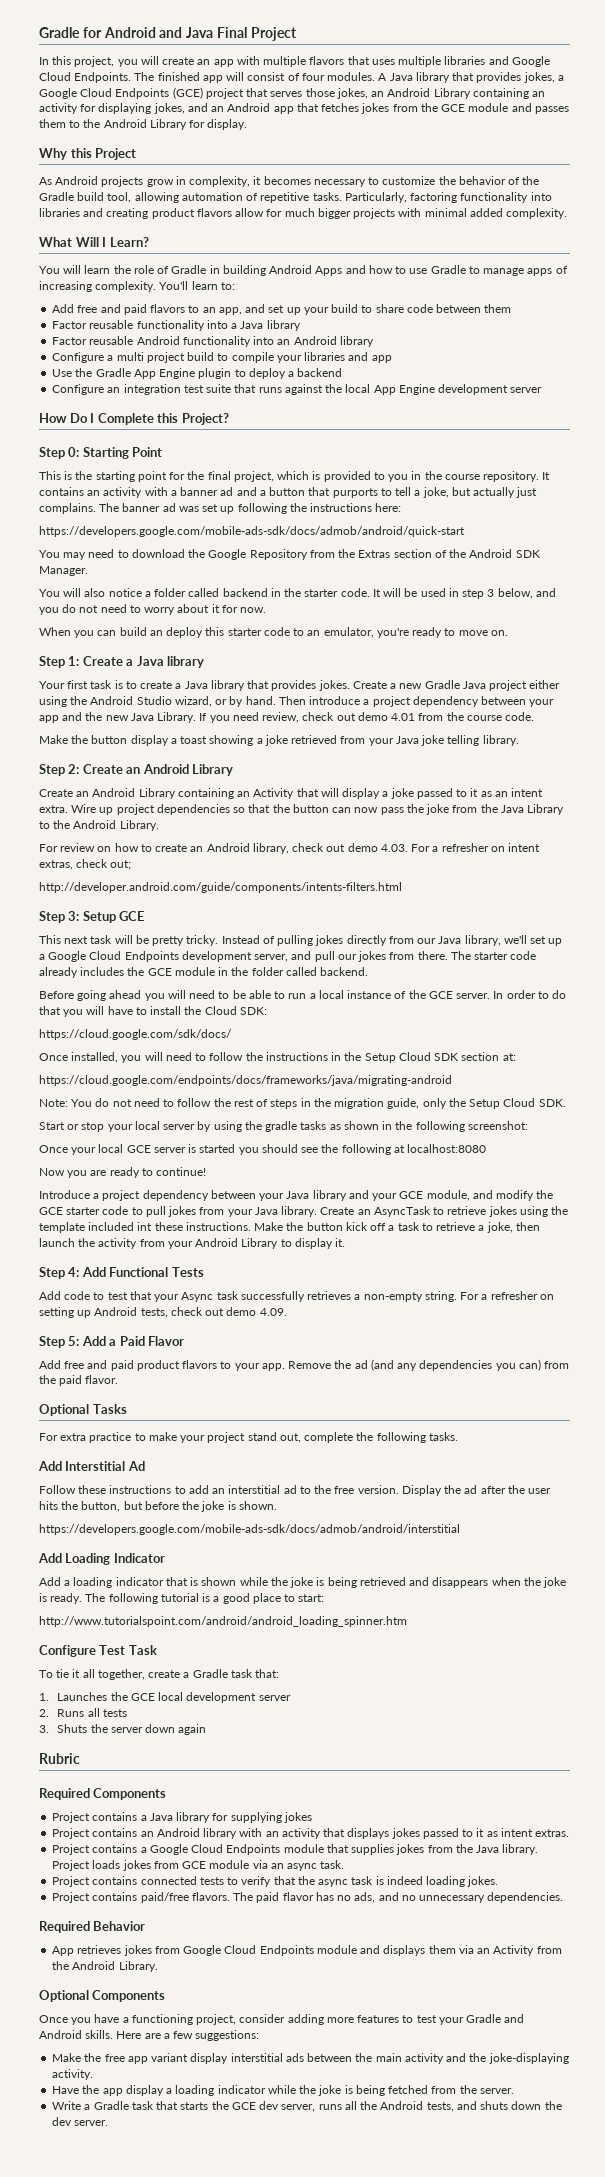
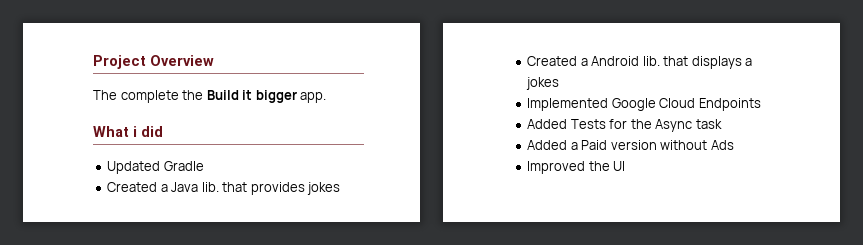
[39,27,297,41] [39,56,550,67] [39,72,564,83] [39,87,546,99] [39,103,569,114] [39,119,248,130] [39,148,137,160] [39,176,540,187] [39,192,552,203] [39,208,568,219] [39,237,149,247] [39,265,568,276] [39,281,235,292] [52,304,512,315] [52,320,301,331] [52,336,374,347] [52,352,392,363] [52,368,343,379] [52,384,543,395] [39,413,229,425] [39,447,163,459] [39,471,551,482] [39,487,538,498] [39,503,402,514] [39,526,465,537] [39,549,540,560] [39,566,88,576] [39,588,556,599] [39,604,267,615] [39,627,508,638] [39,656,204,668] [39,680,561,691] [39,696,555,707] [39,712,535,723] [39,735,519,746] [39,764,233,776] [39,788,544,799] [39,804,565,815] [39,820,159,831] [39,843,541,854] [39,859,132,870] [39,882,402,893] [39,911,145,923] [39,935,563,946] [39,951,537,962] [39,967,369,978] [39,990,567,1001] [39,1006,267,1017] [39,1029,232,1040] [39,1052,516,1063] [39,1075,452,1086] [39,1098,566,1109] [39,1121,528,1132] [39,1144,487,1155] [39,1167,207,1178] [39,1190,554,1201] [39,1206,569,1217] [39,1222,540,1233] [39,1238,346,1249] [39,1267,204,1279] [39,1291,554,1302] [39,1307,287,1318] [39,1336,184,1348] [39,1359,570,1371] [39,1375,119,1386] [39,1404,127,1416] [39,1432,458,1443] [38,1461,145,1471] [39,1485,552,1496] [39,1501,277,1512] [39,1524,460,1535] [38,1553,165,1565] [39,1577,567,1588] [39,1593,325,1604] [39,1616,407,1627] [39,1645,157,1657] [39,1669,280,1680] [39,1692,291,1703] [39,1708,127,1717] [39,1724,207,1735] [39,1753,80,1764] [39,1788,167,1800] [52,1812,312,1823] [52,1828,570,1839] [52,1844,539,1855] [52,1860,345,1871] [52,1876,499,1887] [52,1892,564,1903] [39,1921,146,1933] [52,1945,562,1956] [52,1961,158,1972] [39,1990,166,2002] [39,2014,525,2025] [39,2030,260,2041] [52,2053,569,2064] [52,2069,94,2080] [52,2085,514,2096] [52,2101,562,2112] [52,2117,109,2126] Gradle for Android and Java Final Project // In this project, you will create an app with multiple flavors that uses multiple libraries and Google Cloud Endpoints. The finished app will consist of four modules. A Java library that provides jokes, a Google Cloud Endpoints (GCE) project that serves those jokes, an Android Library containing an activity for displaying jokes, and an Android app that fetches jokes from the GCE module and passes them to the Android Library for display. // Why this Project // As Android projects grow in complexity, it becomes necessary to customize the behavior of the Gradle build tool, allowing automation of repetitive tasks. Particularly, factoring functionality into libraries and creating product flavors allow for much bigger projects with minimal added complexity. // What Will I Learn? // You will learn the role of Gradle in building Android Apps and how to use Gradle to manage apps of increasing complexity. You'll learn to: // Add free and paid flavors to an app, and set up your build to share code between them // Factor reusable functionality into a Java library // Factor reusable Android functionality into an Android library // Configure a multi project build to compile your libraries and app // Use the Gradle App Engine plugin to deploy a backend // Configure an integration test suite that runs against the local App Engine development server // How Do I Complete this Project? // Step 0: Starting Point // This is the starting point for the final project, which is provided to you in the course repository. It contains an activity with a banner ad and a button that purports to tell a joke, but actually just complains. The banner ad was set up following the instructions here: // https://developers.google.com/mobile-ads-sdk/docs/admob/android/quick-start // You may need to download the Google Repository from the Extras section of the Android SDK Manager. // You will also notice a folder called backend in the starter code. It will be used in step 3 below, and you do not need to worry about it for now. // When you can build an deploy this starter code to an emulator, you're ready to move on. // Step 1: Create a Java library // Your first task is to create a Java library that provides jokes. Create a new Gradle Java project either using the Android Studio wizard, or by hand. Then introduce a project dependency between your app and the new Java Library. If you need review, check out demo 4.01 from the course code. // Make the button display a toast showing a joke retrieved from your Java joke telling library. // Step 2: Create an Android Library // Create an Android Library containing an Activity that will display a joke passed to it as an intent extra. Wire up project dependencies so that the button can now pass the joke from the Java Library to the Android Library. // For review on how to create an Android library, check out demo 4.03. For a refresher on intent extras, check out; // http://developer.android.com/guide/components/intents-filters.html // Step 3: Setup GCE // This next task will be pretty tricky. Instead of pulling jokes directly from our Java library, we'll set up a Google Cloud Endpoints development server, and pull our jokes from there. The starter code already includes the GCE module in the folder called backend. // Before going ahead you will need to be able to run a local instance of the GCE server. In order to do that you will have to install the Cloud SDK: // https://cloud.google.com/sdk/docs/ // Once installed, you will need to follow the instructions in the Setup Cloud SDK section at: // https://cloud.google.com/endpoints/docs/frameworks/java/migrating-android // Note: You do not need to follow the rest of steps in the migration guide, only the Setup Cloud SDK. // Start or stop your local server by using the gradle tasks as shown in the following screenshot: // Once your local GCE server is started you should see the following at localhost:8080 // Now you are ready to continue! // Introduce a project dependency between your Java library and your GCE module, and modify the GCE starter code to pull jokes from your Java library. Create an AsyncTask to retrieve jokes using the template included int these instructions. Make the button kick off a task to retrieve a joke, then launch the activity from your Android Library to display it. // Step 4: Add Functional Tests // Add code to test that your Async task successfully retrieves a non-empty string. For a refresher on setting up Android tests, check out demo 4.09. // Step 5: Add a Paid Flavor // Add free and paid product flavors to your app. Remove the ad (and any dependencies you can) from the paid flavor. // Optional Tasks // For extra practice to make your project stand out, complete the following tasks. // Add Interstitial Ad // Follow these instructions to add an interstitial ad to the free version. Display the ad after the user hits the button, but before the joke is shown. // https://developers.google.com/mobile-ads-sdk/docs/admob/android/interstitial // Add Loading Indicator // Add a loading indicator that is shown while the joke is being retrieved and disappears when the joke is ready. The following tutorial is a good place to start: // http://www.tutorialspoint.com/android/android_loading_spinner.htm // Configure Test Task // To tie it all together, create a Gradle task that: // 1. Launches the GCE local development server // 2. Runs all tests // 3. Shuts the server down again // Rubric // Required Components // Project contains a Java library for supplying jokes // Project contains an Android library with an activity that displays jokes passed to it as intent extras. // Project contains a Google Cloud Endpoints module that supplies jokes from the Java library. Project loads jokes from GCE module via an async task. // Project contains connected tests to verify that the async task is indeed loading jokes. // Project contains paid/free flavors. The paid flavor has no ads, and no unnecessary dependencies. // Required Behavior // App retrieves jokes from Google Cloud Endpoints module and displays them via an Activity from the Android Library. // Optional Components // Once you have a functioning project, consider adding more features to test your Gradle and Android skills. Here are a few suggestions: // Make the free app variant display interstitial ads between the main activity and the joke-displaying activity. // Have the app display a loading indicator while the joke is being fetched from the server. // Write a Gradle task that starts the GCE dev server, runs all the Android tests, and shuts down the dev server. -> [93,55,214,69] [93,90,327,103] [93,126,163,137] [107,161,204,174] [107,182,341,195] [527,56,753,69] [526,77,560,90] [527,98,761,111] [527,119,722,132] [527,140,734,150] [527,161,626,174] Project Overview // The complete the Build it bigger app. // What i did // Updated Gradle // Created a Java lib. that provides jokes // Created a Android lib. that displays a jokes // Implemented Google Cloud Endpoints // Added Tests for the Async task // Added a Paid version without Ads // Improved the UI

